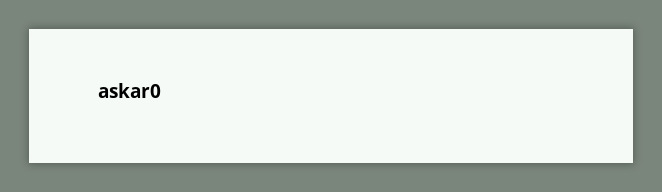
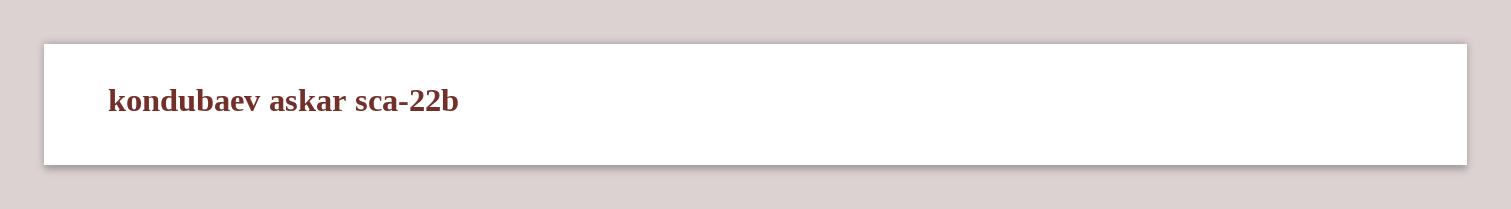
[98,83,161,98] askar0 -> [108,89,459,111] kondubaev askar sca-22b

